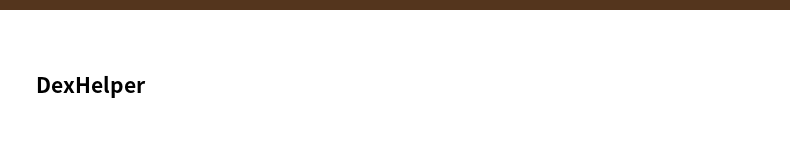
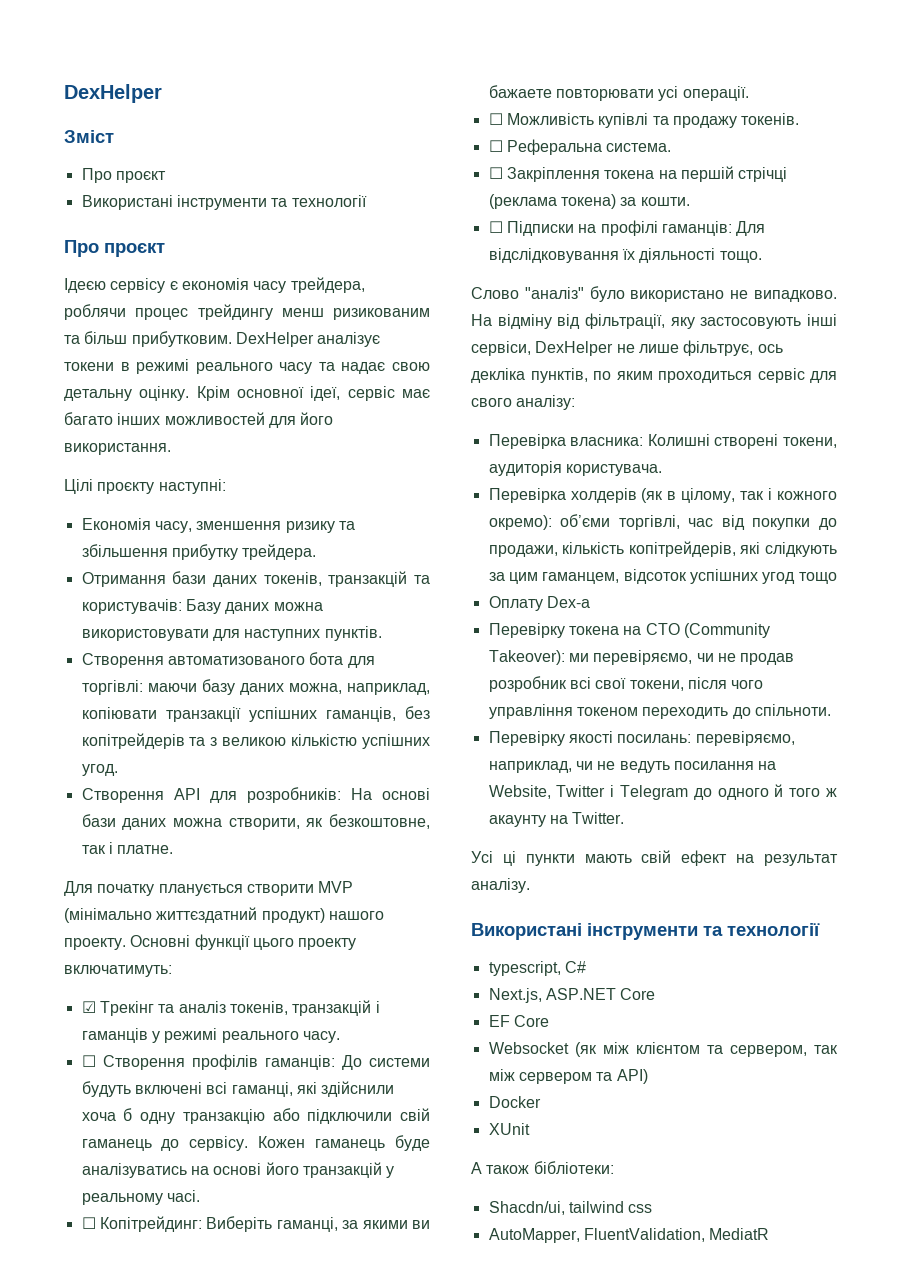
[36,75,146,98] DexHelper -> [64,84,162,103] [64,130,114,143] [81,168,166,183] [81,195,367,210] [64,240,165,257] [64,277,365,293] [64,304,430,320] [64,331,381,347] [64,359,430,374] [64,386,430,401] [64,412,334,428] [64,443,171,455] [64,479,226,494] [81,518,355,533] [81,544,317,560] [81,571,430,587] [81,599,323,614] [81,626,382,641] [81,652,375,668] [81,679,430,695] [81,706,430,722] [81,733,430,749] [81,764,118,776] [81,787,430,803] [81,814,431,830] [81,842,174,854] [64,881,354,896] [64,907,384,923] [64,934,357,950] [64,965,172,977] [81,1000,380,1016] [81,1028,340,1043] [81,1054,430,1070] [81,1081,395,1097] [81,1108,431,1124] [81,1135,430,1151] [81,1162,395,1178] [81,1190,200,1205] [81,1216,430,1232] [488,85,749,101] [488,113,800,128] [488,139,672,155] [488,166,788,182] [488,194,690,209] [488,220,766,236] [488,248,762,263] [471,286,837,302] [471,313,837,329] [471,340,783,356] [471,368,837,383] [471,395,576,410] [488,434,837,449] [488,461,662,476] [488,488,837,503] [488,514,837,530] [488,541,837,557] [488,569,837,584] [488,596,590,611] [488,623,770,638] [488,650,795,665] [488,676,764,692] [488,704,831,719] [488,731,795,746] [488,761,777,773] [488,784,837,800] [488,812,625,827] [471,850,838,866] [471,878,530,893] [471,923,820,940] [488,961,586,976] [488,988,656,1003] [488,1015,549,1027] [488,1042,838,1057] [488,1069,648,1084] [488,1096,541,1108] [488,1123,530,1135] [471,1161,614,1174] [488,1201,653,1215] [488,1228,770,1243] DexHelper // Зміст // Про проєкт // Використані інструменти та технології // Про проєкт // Ідеєю сервісу є економія часу трейдера, роблячи процес трейдингу менш ризикованим та більш прибутковим. DexHelper аналізує токени в режимі реального часу та надає свою детальну оцінку. Крім основної ідеї, сервіс має багато інших можливостей для його використання. // Цілі проєкту наступні: // Економія часу, зменшення ризику та збільшення прибутку трейдера. // Отримання бази даних токенів, транзакцій та користувачів: Базу даних можна використовувати для наступних пунктів. // Створення автоматизованого бота для торгівлі: маючи базу даних можна, наприклад, копіювати транзакції успішних гаманців, без копітрейдерів та з великою кількістю успішних угод. // Створення API для розробників: На основі бази даних можна створити, як безкоштовне, так і платне. // Для початку планується створити MVP (мінімально життєздатний продукт) нашого проекту. Основні функції цього проекту включатимуть: // ☑ Трекінг та аналіз токенів, транзакцій і гаманців у режимі реального часу. // ☐ Створення профілів гаманців: До системи будуть включені всі гаманці, які здійснили хоча б одну транзакцію або підключили свій гаманець до сервісу. Кожен гаманець буде аналізуватись на основі його транзакцій у реальному часі. // ☐ Копітрейдинг: Виберіть гаманці, за якими ви бажаете повторювати усі операції. // ☐ Можливість купівлі та продажу токенів. // ☐ Реферальна система. // ☐ Закріплення токена на першій стрічці (реклама токена) за кошти. // ☐ Підписки на профілі гаманців: Для відслідковування їх діяльності тощо. // Слово "аналіз" було використано не випадково. На відміну від фільтрації, яку застосовують інші сервіси, DexHelper не лише фільтрує, ось декліка пунктів, по яким проходиться сервіс для свого аналізу: // Перевірка власника: Колишні створені токени, аудиторія користувача. // Перевірка холдерів (як в цілому, так і кожного окремо): об’єми торгівлі, час від покупки до продажи, кількість копітрейдерів, які слідкують за цим гаманцем, відсоток успішних угод тощо // Оплату Dex-а // Перевірку токена на CTO (Community Takeover): ми перевіряємо, чи не продав розробник всі свої токени, після чого управління токеном переходить до спільноти. // Перевірку якості посилань: перевіряємо, наприклад, чи не ведуть посилання на Website, Twitter і Telegram до одного й того ж акаунту на Twitter. // Усі ці пункти мають свій ефект на результат аналізу. // Використані інструменти та технології // typescript, C# // Next.js, ASP.NET Core // EF Core // Websocket (як між клієнтом та сервером, так між сервером та API) // Docker // XUnit // А також бібліотеки: // Shacdn/ui, tailwind css // AutoMapper, FluentValidation, MediatR

